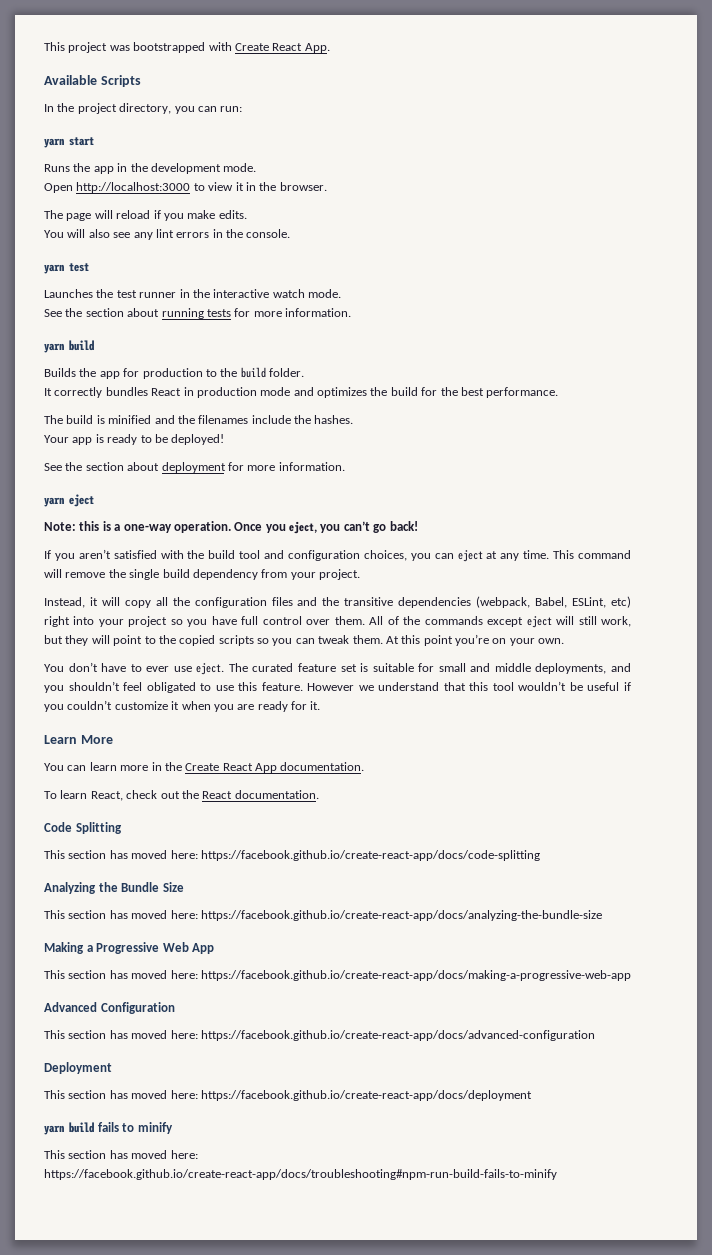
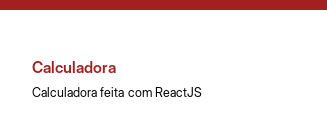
[44,42,330,53] [44,75,141,87] [44,103,243,114] [44,137,94,148] [44,163,257,174] [44,182,327,193] [44,210,247,221] [44,229,291,240] [44,263,89,274] [44,289,341,298] [44,308,351,319] [44,340,94,353] [44,367,304,379] [44,387,559,398] [44,415,354,424] [44,434,225,445] [44,462,345,473] [44,494,94,507] [44,521,418,534] [44,549,632,562] [44,569,360,580] [44,596,631,608] [44,616,631,628] [44,634,565,646] [44,662,631,675] [44,681,631,693] [44,700,321,712] [44,735,113,744] [44,762,365,773] [44,790,319,801] [44,822,122,834] [44,850,540,861] [44,882,184,894] [44,910,602,921] [44,942,215,954] [44,970,631,981] [44,1002,175,1014] [44,1030,595,1041] [44,1062,112,1074] [44,1090,532,1101] [44,1122,173,1135] [44,1150,198,1159] [44,1169,557,1180] This project was bootstrapped with Create React App. // Available Scripts // In the project directory, you can run: // yarn start // Runs the app in the development mode. // Open http://localhost:3000 to view it in the browser. // The page will reload if you make edits. // You will also see any lint errors in the console. // yarn test // Launches the test runner in the interactive watch mode. // See the section about running tests for more information. // yarn build // Builds the app for production to the build folder. // It correctly bundles React in production mode and optimizes the build for the best performance. // The build is minified and the filenames include the hashes. // Your app is ready to be deployed! // See the section about deployment for more information. // yarn eject // Note: this is a one-way operation. Once you eject, you can’t go back! // If you aren’t satisfied with the build tool and configuration choices, you can eject at any time. This command will remove the single build dependency from your project. // Instead, it will copy all the configuration files and the transitive dependencies (webpack, Babel, ESLint, etc) right into your project so you have full control over them. All of the commands except eject will still work, but they will point to the copied scripts so you can tweak them. At this point you’re on your own. // You don’t have to ever use eject. The curated feature set is suitable for small and middle deployments, and you shouldn’t feel obligated to use this feature. However we understand that this tool wouldn’t be useful if you couldn’t customize it when you are ready for it. // Learn More // You can learn more in the Create React App documentation. // To learn React, check out the React documentation. // Code Splitting // This section has moved here: https://facebook.github.io/create-react-app/docs/code-splitting // Analyzing the Bundle Size // This section has moved here: https://facebook.github.io/create-react-app/docs/analyzing-the-bundle-size // Making a Progressive Web App // This section has moved here: https://facebook.github.io/create-react-app/docs/making-a-progressive-web-app // Advanced Configuration // This section has moved here: https://facebook.github.io/create-react-app/docs/advanced-configuration // Deployment // This section has moved here: https://facebook.github.io/create-react-app/docs/deployment // yarn build fails to minify // This section has moved here: https://facebook.github.io/create-react-app/docs/troubleshooting#npm-run-build-fails-to-minify -> [32,61,116,73] [32,87,203,97] Calculadora // Calculadora feita com ReactJS

